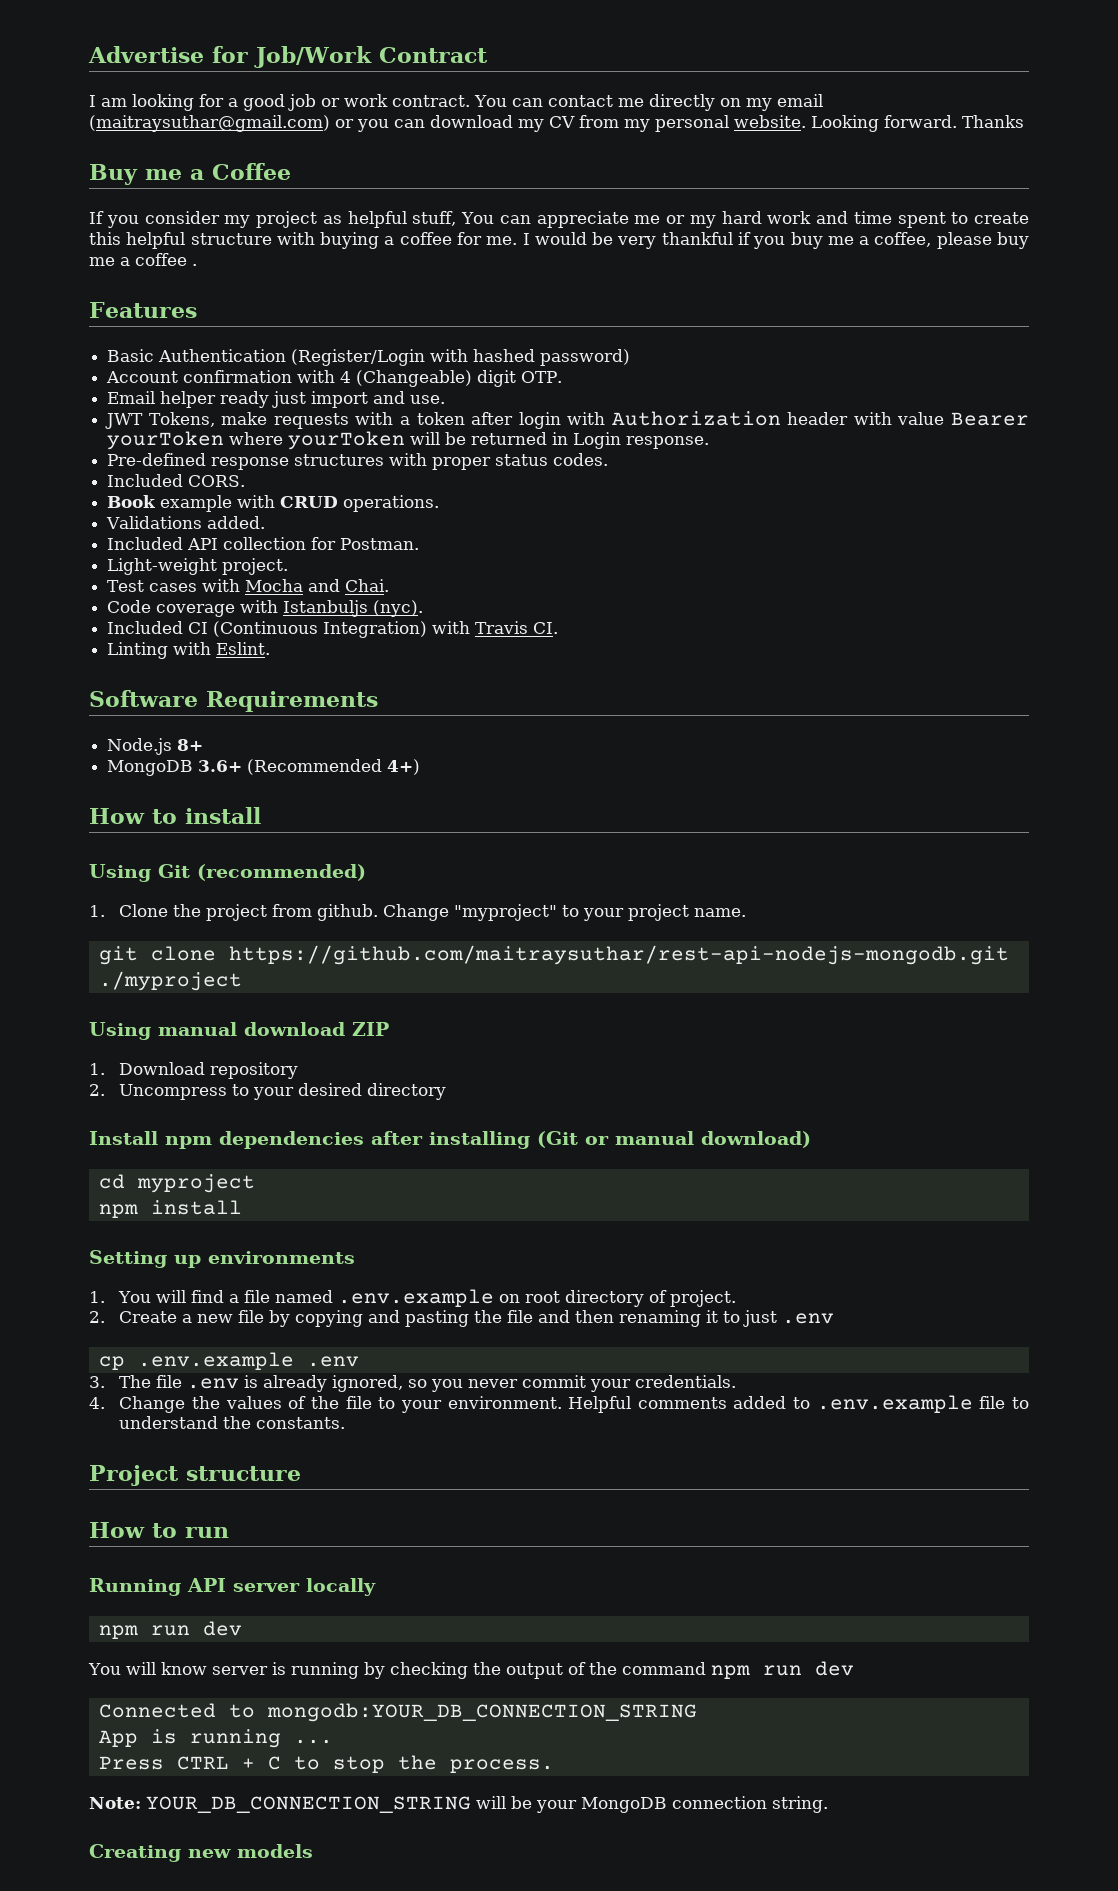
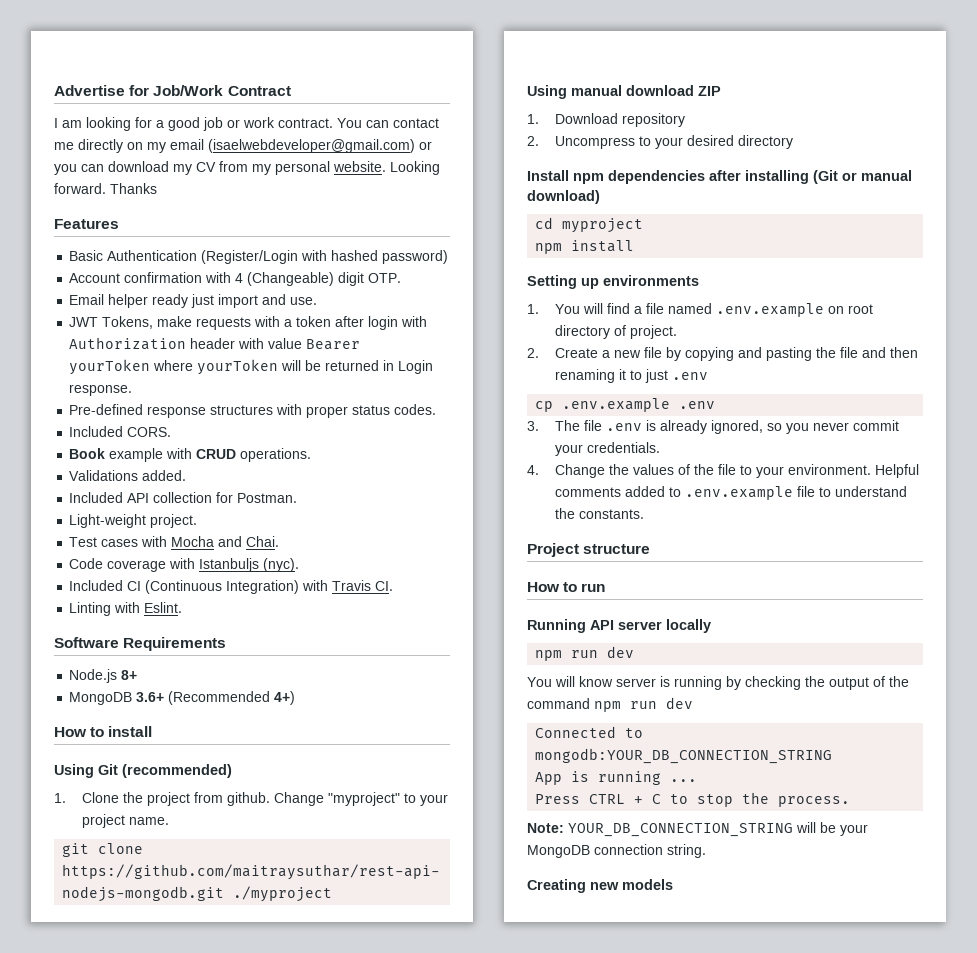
[89,115,330,132] (maitraysuthar@gmail.com) -> [208,139,415,153] (isaelwebdeveloper@gmail.com)
[89,163,291,185] [89,211,1030,228] [89,232,1030,249] [89,253,197,266] // Buy me a Coffee // If you consider my project as helpful stuff, You can appreciate me or my hard work and time spent to create this helpful structure with buying a coffee for me. I would be very thankful if you buy me a coffee, please buy me a coffee . -> (157, 188) none

